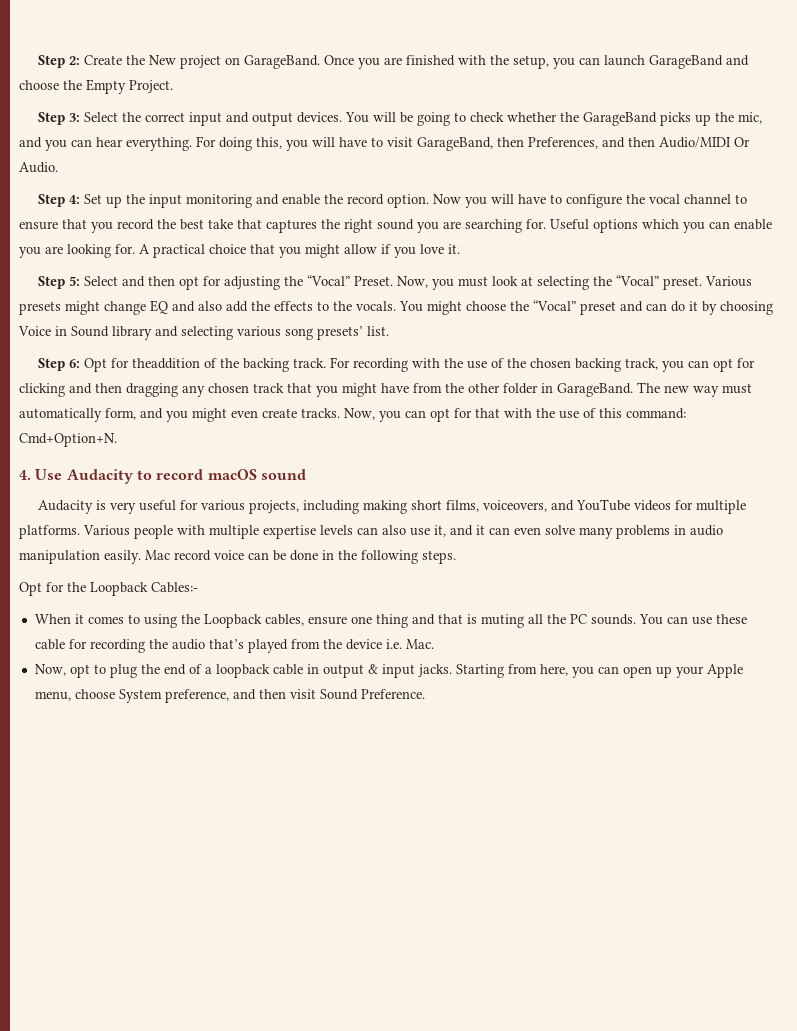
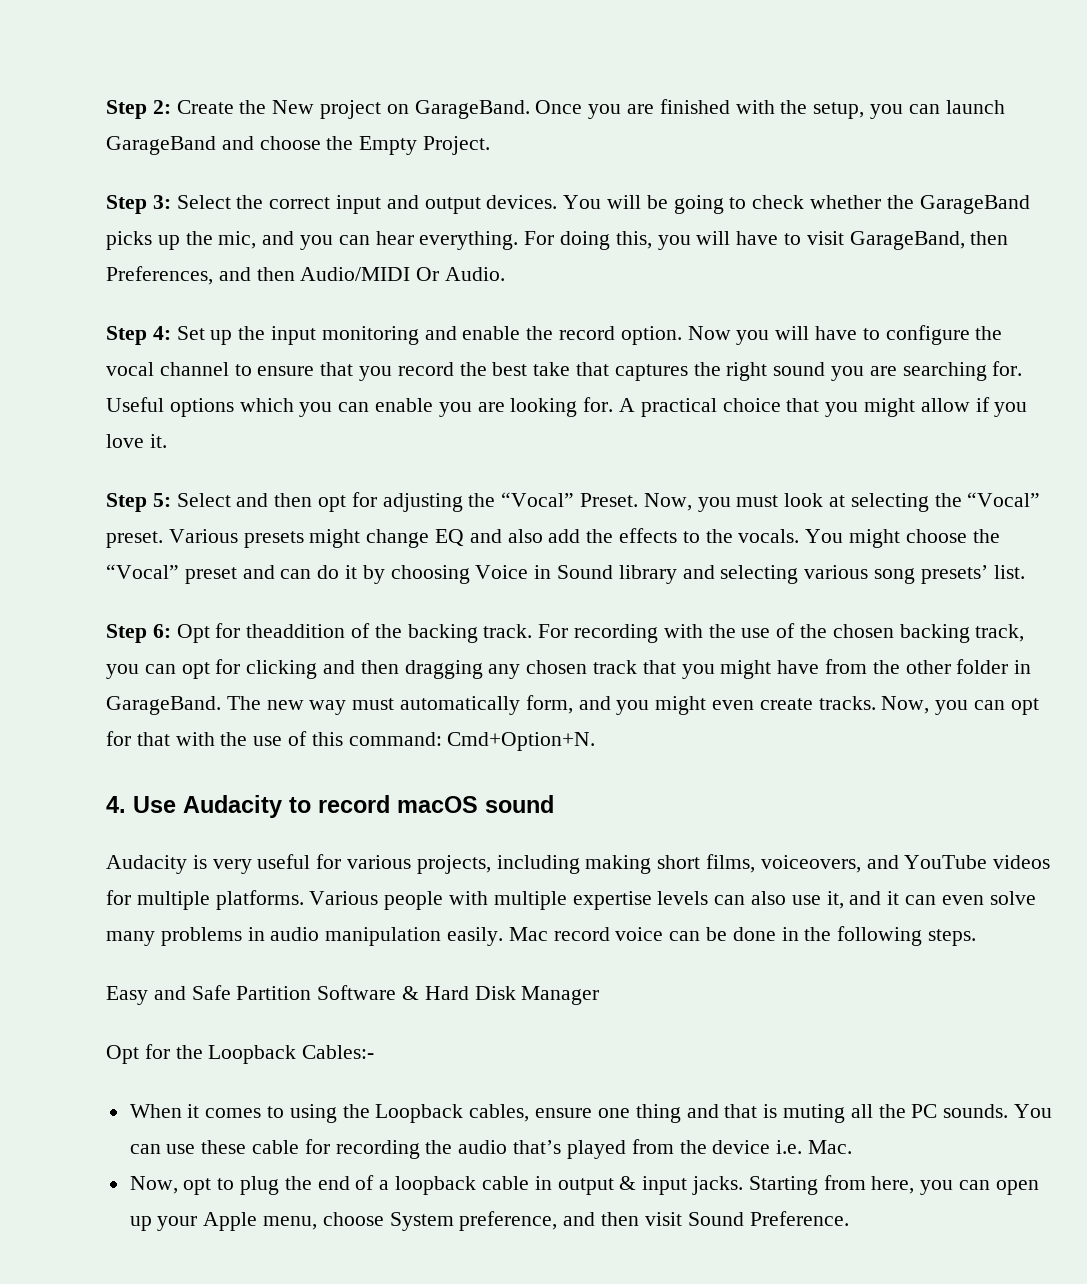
(456, 557) none -> [106,985,600,1005] // Easy and Safe Partition Software & Hard Disk Manager

